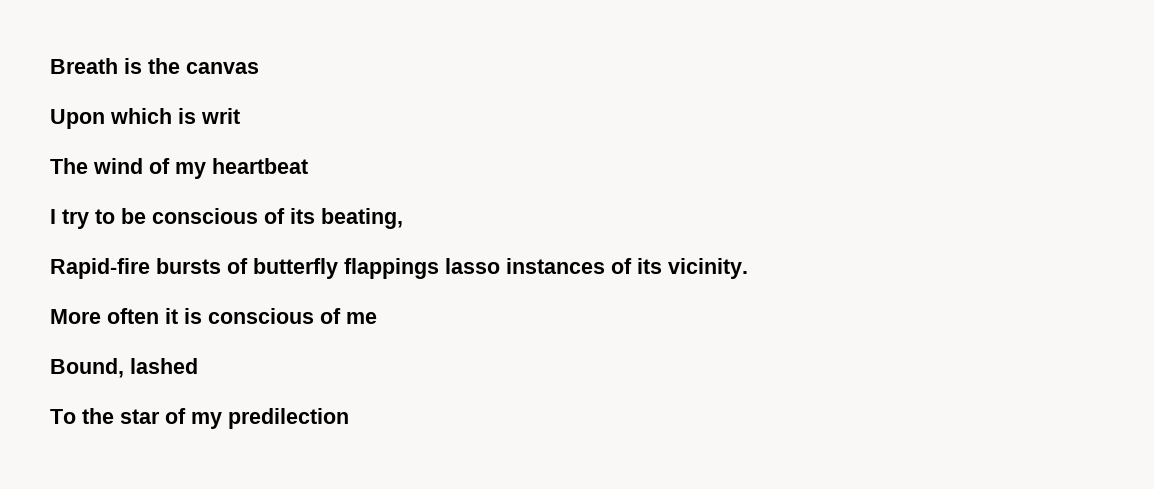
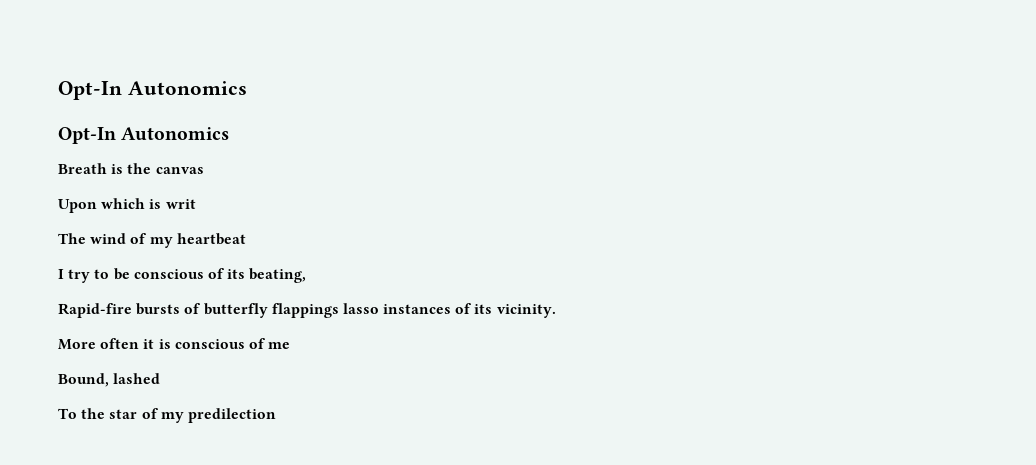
(50, 66) none -> [58,81,247,100] [58,127,230,144] Opt-In Autonomics // Opt-In Autonomics //

